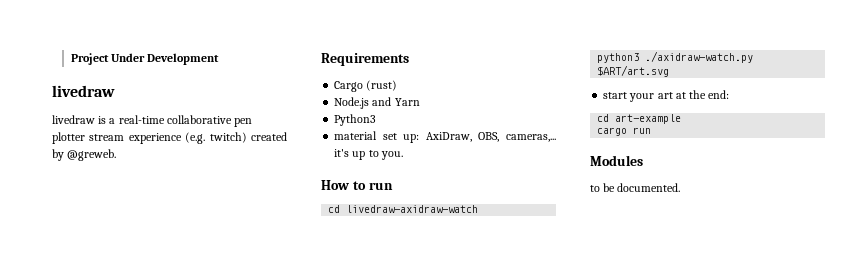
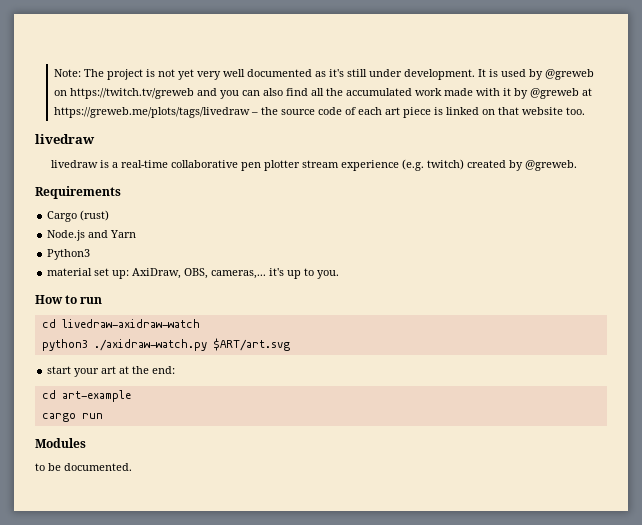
[70,53,220,65] Project Under Development -> [53,69,594,80] [53,88,592,99] [53,107,585,118] Note: The project is not yet very well documented as it's still under development. It is used by @greweb on https://twitch.tv/greweb and you can also find all the accumulated work made with it by @greweb at https://greweb.me/plots/tags/livedraw – the source code of each art piece is linked on that website too.

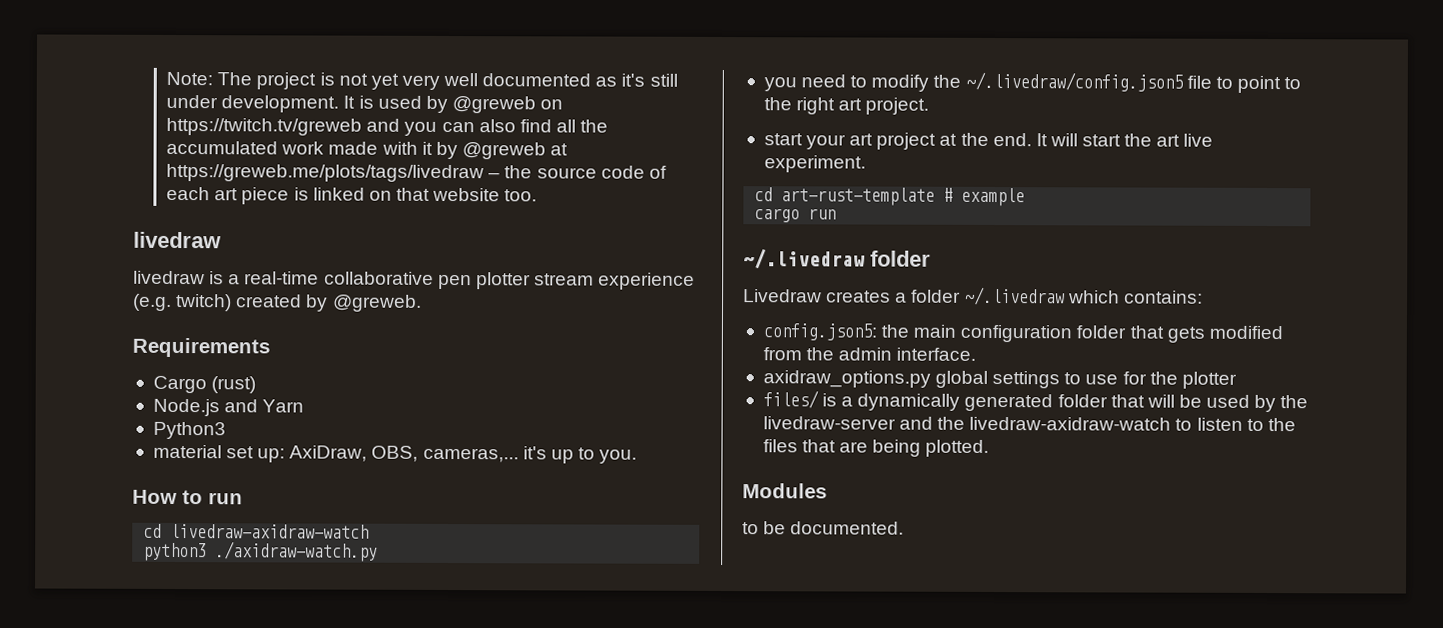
[212,338,290,351] $ART/art.svg -> [763,71,1302,94] [763,97,930,115] // you need to modify the ~/.livedraw/config.json5 file to point to the right art project.
(117, 370) none -> [876,132,937,150] project
[152,366,176,374] [41,390,131,402] [41,413,103,422] end: // cd art-example // cargo run -> [992,132,1214,147] [763,155,866,173] [754,187,1026,207] [754,208,837,223] [743,249,931,270] [743,286,1203,306] [762,323,1283,343] [762,347,977,361] [762,370,1237,389] [762,390,1309,413] [762,416,1296,432] [762,439,990,457] end. It will start the art live experiment. // cd art-rust-template # example // cargo run // ~/.livedraw folder // Livedraw creates a folder ~/.livedraw which contains: // config.json5: the main configuration folder that gets modified from the admin interface. // axidraw_options.py global settings to use for the plotter // files/ is a dynamically generated folder that will be used by the livedraw-server and the livedraw-axidraw-watch to listen to the files that are being plotted.

